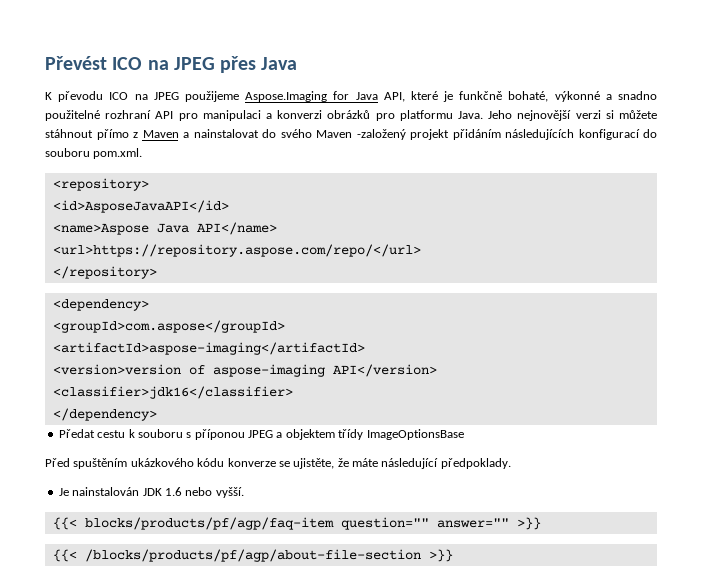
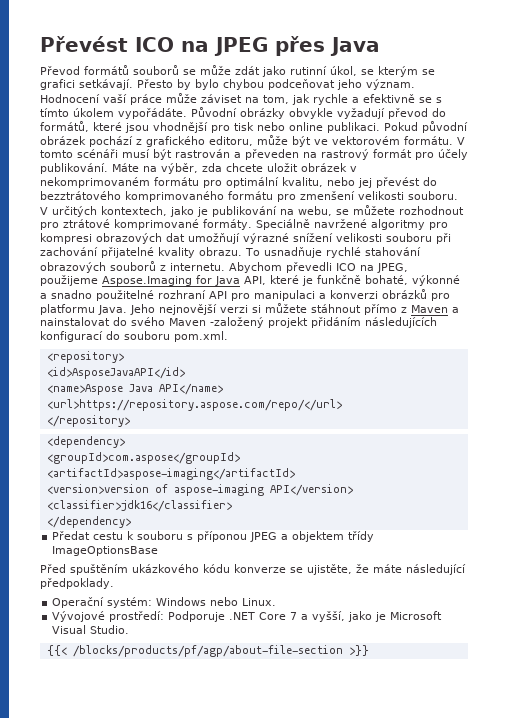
[45,91,179,102] K převodu ICO na JPEG -> [40,65,435,77] [40,79,415,90] [40,93,442,105] [40,107,446,119] [40,121,468,133] [40,135,465,147] [40,149,468,160] [40,163,357,174] [40,177,437,188] [40,191,458,202] [40,205,464,217] [40,219,448,230] [40,233,451,244] [40,247,421,258] [40,261,408,273] Převod formátů souborů se může zdát jako rutinní úkol, se kterým se grafici setkávají. Přesto by bylo chybou podceňovat jeho význam. Hodnocení vaší práce může záviset na tom, jak rychle a efektivně se s tímto úkolem vypořádáte. Původní obrázky obvykle vyžadují převod do formátů, které jsou vhodnější pro tisk nebo online publikaci. Pokud původní obrázek pochází z grafického editoru, může být ve vektorovém formátu. V tomto scénáři musí být rastrován a převeden na rastrový formát pro účely publikování. Máte na výběr, zda chcete uložit obrázek v nekomprimovaném formátu pro optimální kvalitu, nebo jej převést do bezztrátového komprimovaného formátu pro zmenšení velikosti souboru. V určitých kontextech, jako je publikování na webu, se můžete rozhodnout pro ztrátové komprimované formáty. Speciálně navržené algoritmy pro kompresi obrazových dat umožňují výrazné snížení velikosti souboru při zachování přijatelné kvality obrazu. To usnadňuje rychlé stahování obrazových souborů z internetu. Abychom převedli ICO na JPEG,
[58,487,244,498] [52,517,541,530] Je nainstalován JDK 1.6 nebo vyšší. // {{< blocks/products/pf/agp/faq-item question="" answer="" >}} -> [52,597,277,608] [52,611,443,622] [52,625,130,634] Operační systém: Windows nebo Linux. // Vývojové prostředí: Podporuje .NET Core 7 a vyšší, jako je Microsoft Visual Studio.

